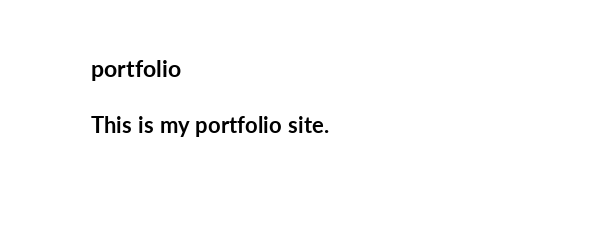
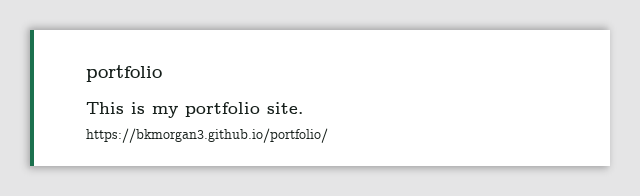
(330, 124) none -> [86,128,328,143] // https://bkmorgan3.github.io/portfolio/

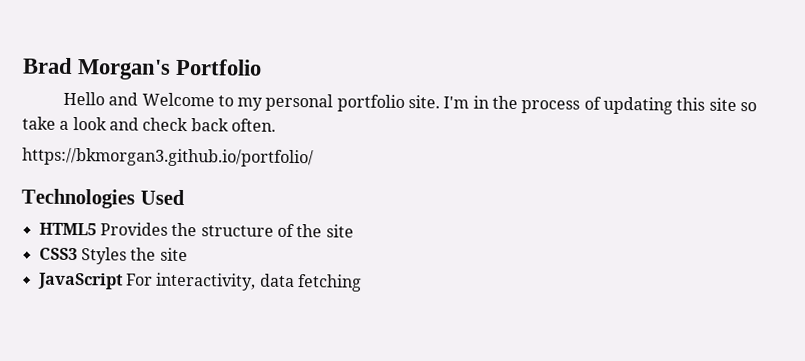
[86,65,162,82] [86,102,303,118] [86,128,328,143] portfolio // This is my portfolio site. // https://bkmorgan3.github.io/portfolio/ -> [22,57,263,80] [62,91,758,115] [22,116,276,132] [22,147,314,168] [21,188,185,209] [38,222,354,238] [38,247,188,265] [37,272,362,292] Brad Morgan's Portfolio // Hello and Welcome to my personal portfolio site. I'm in the process of updating this site so take a look and check back often. // https://bkmorgan3.github.io/portfolio/ // Technologies Used // HTML5 Provides the structure of the site // CSS3 Styles the site // JavaScript For interactivity, data fetching

